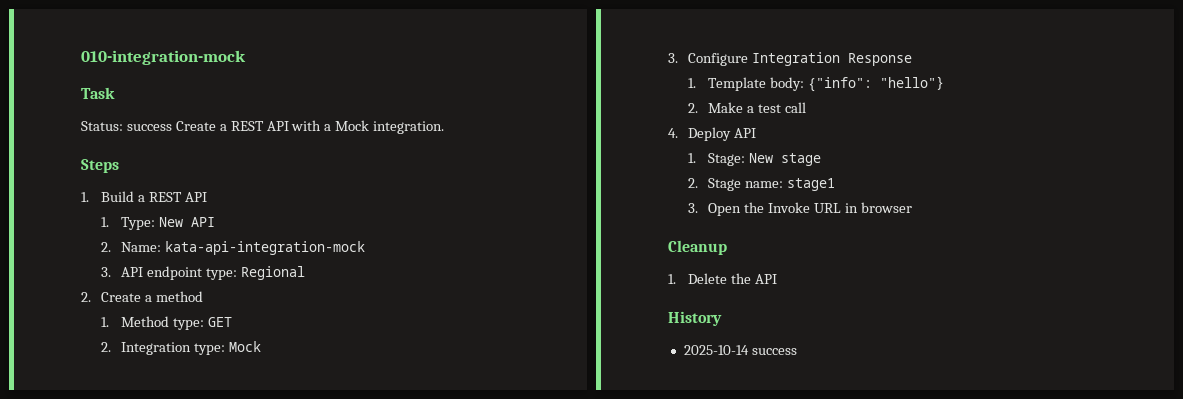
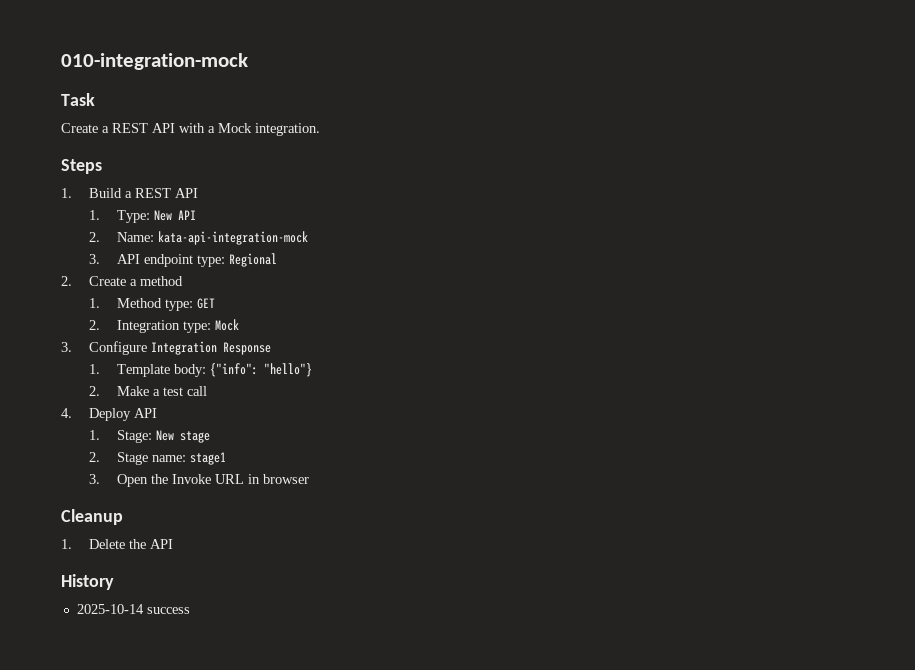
[81,121,172,131] Status: success -> (95, 99) none

